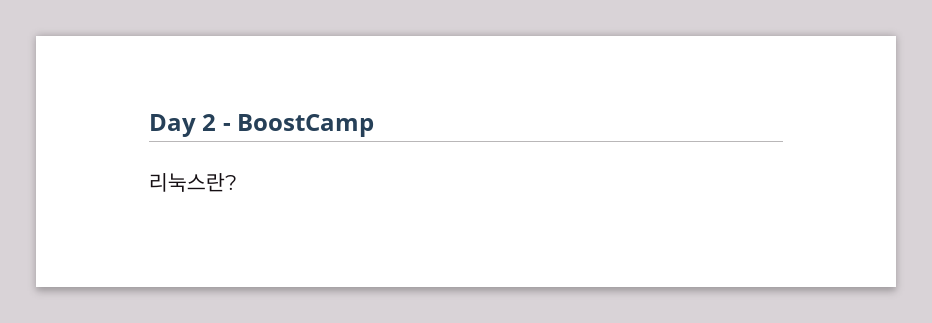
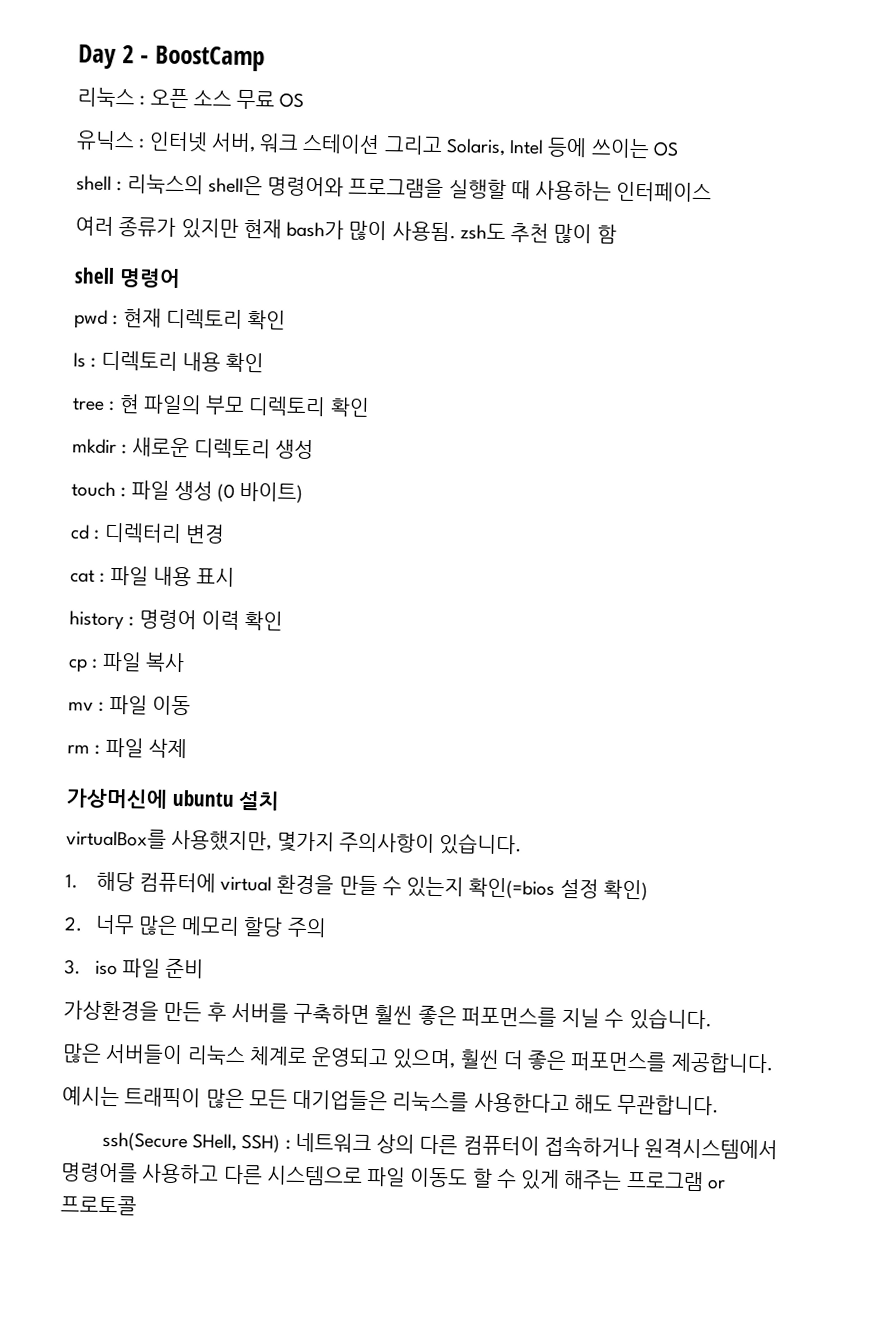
[149,173,237,192] 리눅스란? -> [77,87,305,110] [76,130,679,159] [76,174,713,203] [75,216,617,244] [74,267,181,288] [74,308,287,330] [73,350,265,373] [72,394,370,417] [72,437,315,460] [71,480,304,503] [70,522,225,544] [70,565,236,587] [69,609,284,631] [68,651,185,673] [68,694,191,716] [67,737,187,759] [66,788,281,811] [66,828,523,856] [65,871,649,901] [64,914,327,938] [64,958,205,979] [63,1000,712,1031] [62,1043,774,1074] [62,1086,720,1116] [101,1131,779,1160] [60,1162,726,1192] [60,1195,137,1216] 리눅스 : 오픈 소스 무료 OS // 유닉스 : 인터넷 서버, 워크 스테이션 그리고 Solaris, Intel 등에 쓰이는 OS // shell : 리눅스의 shell은 명령어와 프로그램을 실행할 때 사용하는 인터페이스 // 여러 종류가 있지만 현재 bash가 많이 사용됨. zsh도 추천 많이 함 // shell 명령어 // pwd : 현재 디렉토리 확인 // ls : 디렉토리 내용 확인 // tree : 현 파일의 부모 디렉토리 확인 // mkdir : 새로운 디렉토리 생성 // touch : 파일 생성 (0 바이트) // cd : 디렉터리 변경 // cat : 파일 내용 표시 // history : 명령어 이력 확인 // cp : 파일 복사 // mv : 파일 이동 // rm : 파일 삭제 // 가상머신에 ubuntu 설치 // virtualBox를 사용했지만, 몇가지 주의사항이 있습니다. // 1. 해당 컴퓨터에 virtual 환경을 만들 수 있는지 확인(=bios 설정 확인) // 2. 너무 많은 메모리 할당 주의 // 3. iso 파일 준비 // 가상환경을 만든 후 서버를 구축하면 훨씬 좋은 퍼포먼스를 지닐 수 있습니다. // 많은 서버들이 리눅스 체계로 운영되고 있으며, 훨씬 더 좋은 퍼포먼스를 제공합니다. // 예시는 트래픽이 많은 모든 대기업들은 리눅스를 사용한다고 해도 무관합니다. // ssh(Secure SHell, SSH) : 네트워크 상의 다른 컴퓨터이 접속하거나 원격시스템에서 명령어를 사용하고 다른 시스템으로 파일 이동도 할 수 있게 해주는 프로그램 or 프로토콜

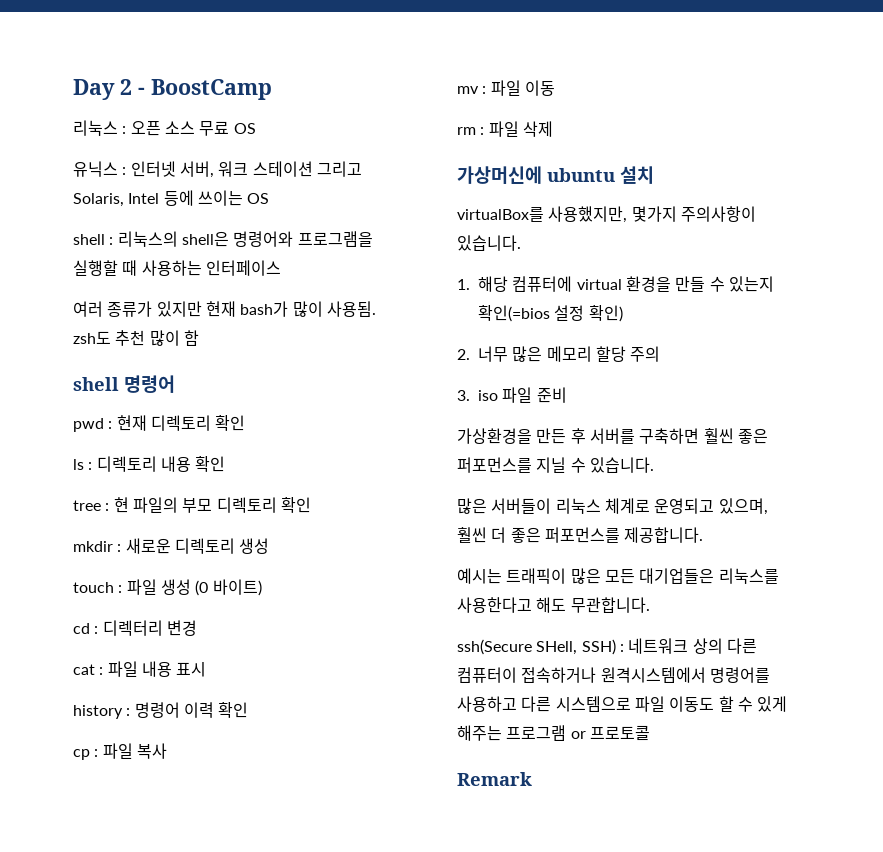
(137, 1205) none -> [457,772,532,786] // Remark

